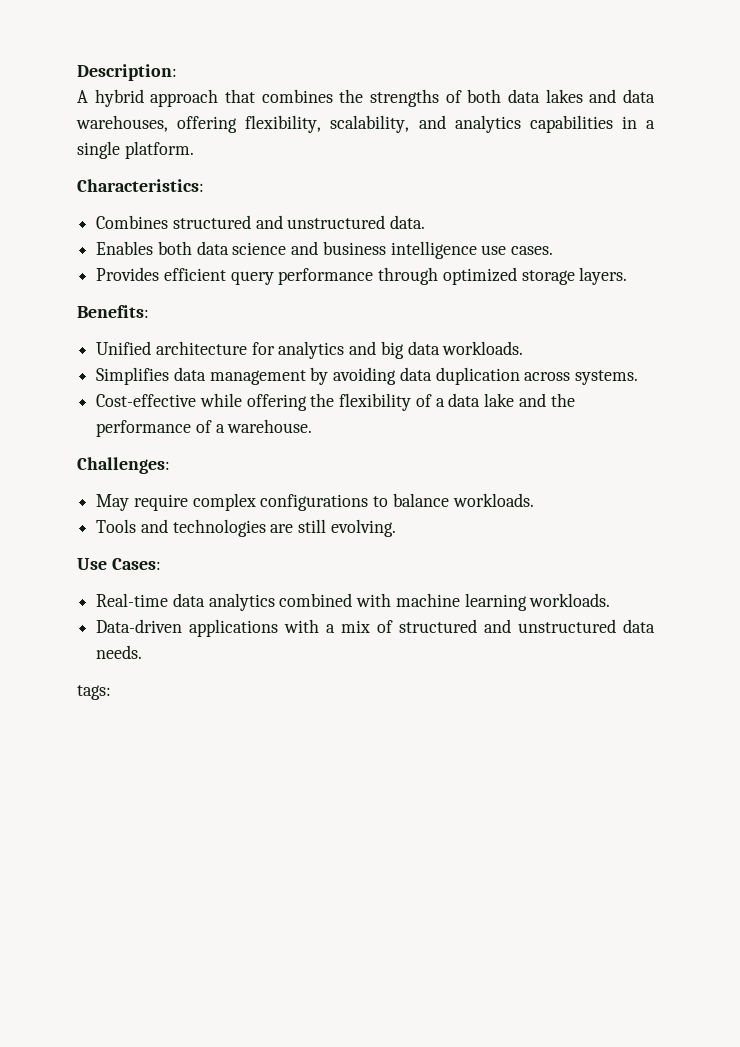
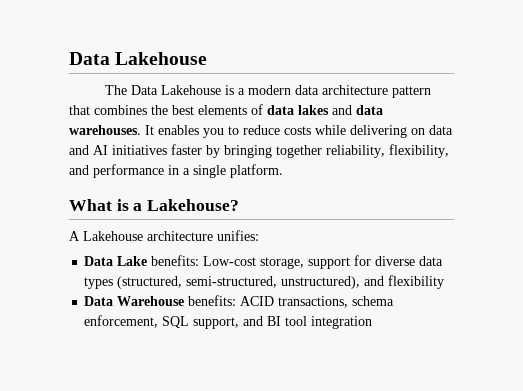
[77,64,177,81] [77,89,655,107] [76,115,655,133] [77,141,194,159] [77,179,204,192] [96,215,426,229] [96,241,554,259] [96,267,628,285] [77,305,149,318] [96,341,524,359] [96,367,639,385] [96,393,575,411] [96,419,313,437] [77,457,170,474] [96,493,534,511] [96,519,396,537] [77,558,161,570] [96,593,611,611] [96,619,655,637] [96,645,143,659] [77,685,111,700] Description: // A hybrid approach that combines the strengths of both data lakes and data warehouses, offering flexibility, scalability, and analytics capabilities in a single platform. // Characteristics: // Combines structured and unstructured data. // Enables both data science and business intelligence use cases. // Provides efficient query performance through optimized storage layers. // Benefits: // Unified architecture for analytics and big data workloads. // Simplifies data management by avoiding data duplication across systems. // Cost-effective while offering the flexibility of a data lake and the performance of a warehouse. // Challenges: // May require complex configurations to balance workloads. // Tools and technologies are still evolving. // Use Cases: // Real-time data analytics combined with machine learning workloads. // Data-driven applications with a mix of structured and unstructured data needs. // tags: -> [69,52,208,65] [104,85,431,98] [69,104,383,115] [69,125,453,138] [69,144,449,158] [69,164,283,178] [69,199,240,211] [69,230,259,241] [84,255,444,269] [84,275,445,289] [84,295,395,308] [84,315,373,329] Data Lakehouse // The Data Lakehouse is a modern data architecture pattern that combines the best elements of data lakes and data warehouses. It enables you to reduce costs while delivering on data and AI initiatives faster by bringing together reliability, flexibility, and performance in a single platform. // What is a Lakehouse? // A Lakehouse architecture unifies: // Data Lake benefits: Low-cost storage, support for diverse data types (structured, semi-structured, unstructured), and flexibility // Data Warehouse benefits: ACID transactions, schema enforcement, SQL support, and BI tool integration

